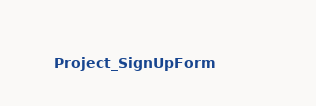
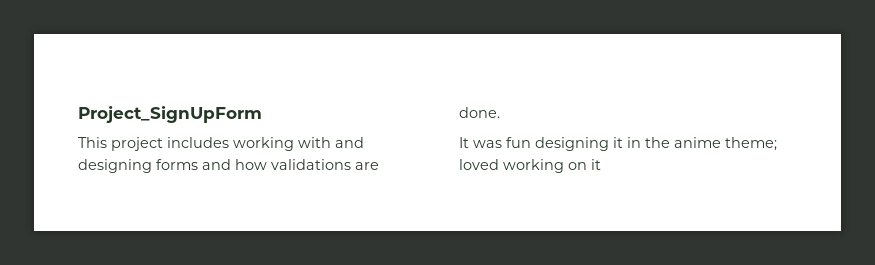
(216, 64) none -> [78,137,364,151] [78,159,379,173] [459,107,500,118] [459,137,777,151] [459,159,601,173] // This project includes working with and designing forms and how validations are done. // It was fun designing it in the anime theme; loved working on it

